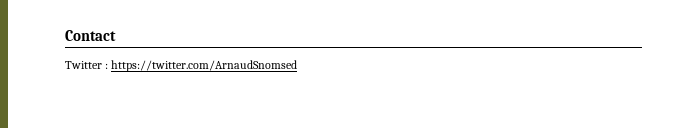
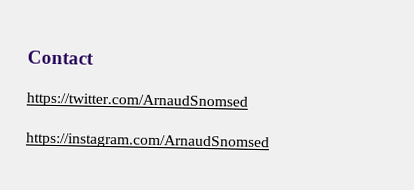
[65,61,109,69] Twitter : -> (94, 57) none
(298, 66) none -> [25,132,270,151] // https://instagram.com/ArnaudSnomsed

